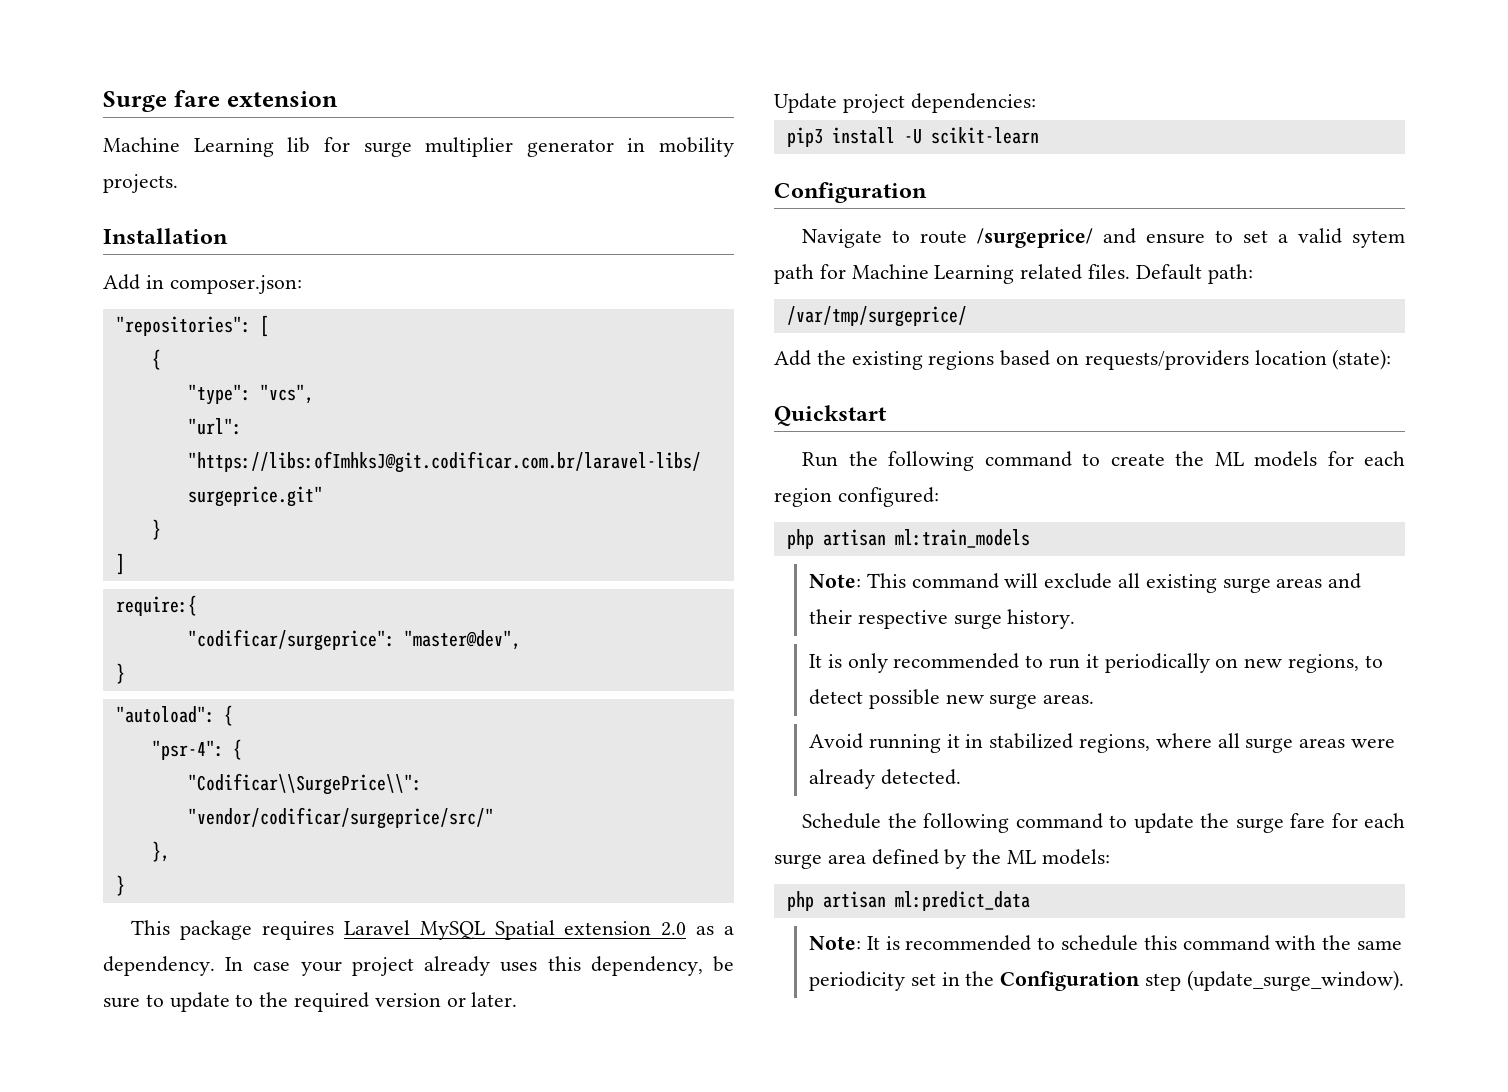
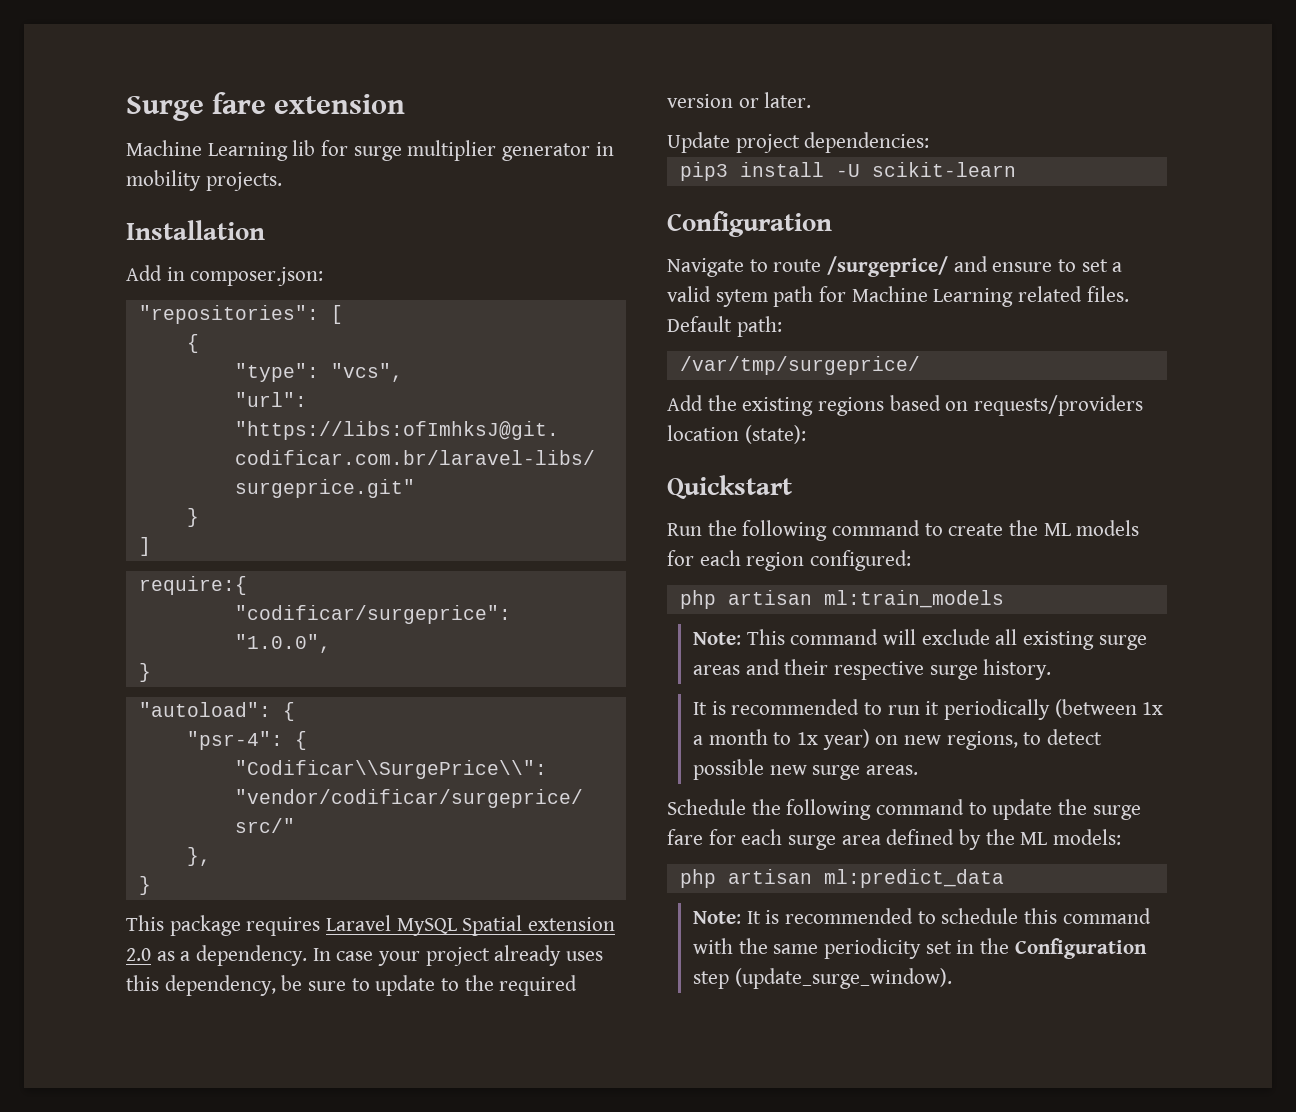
[403,630,521,650] "master@dev", -> [234,634,331,653] "1.0.0",
[847,653,888,673] only -> (726, 708) none
(1210, 663) none -> [1054,699,1164,718] [692,729,870,750] (between 1x a month to 1x year)
[808,733,1395,753] [808,769,961,789] // Avoid running it in stabilized regions, where all surge areas were already detected. -> (918, 770) none

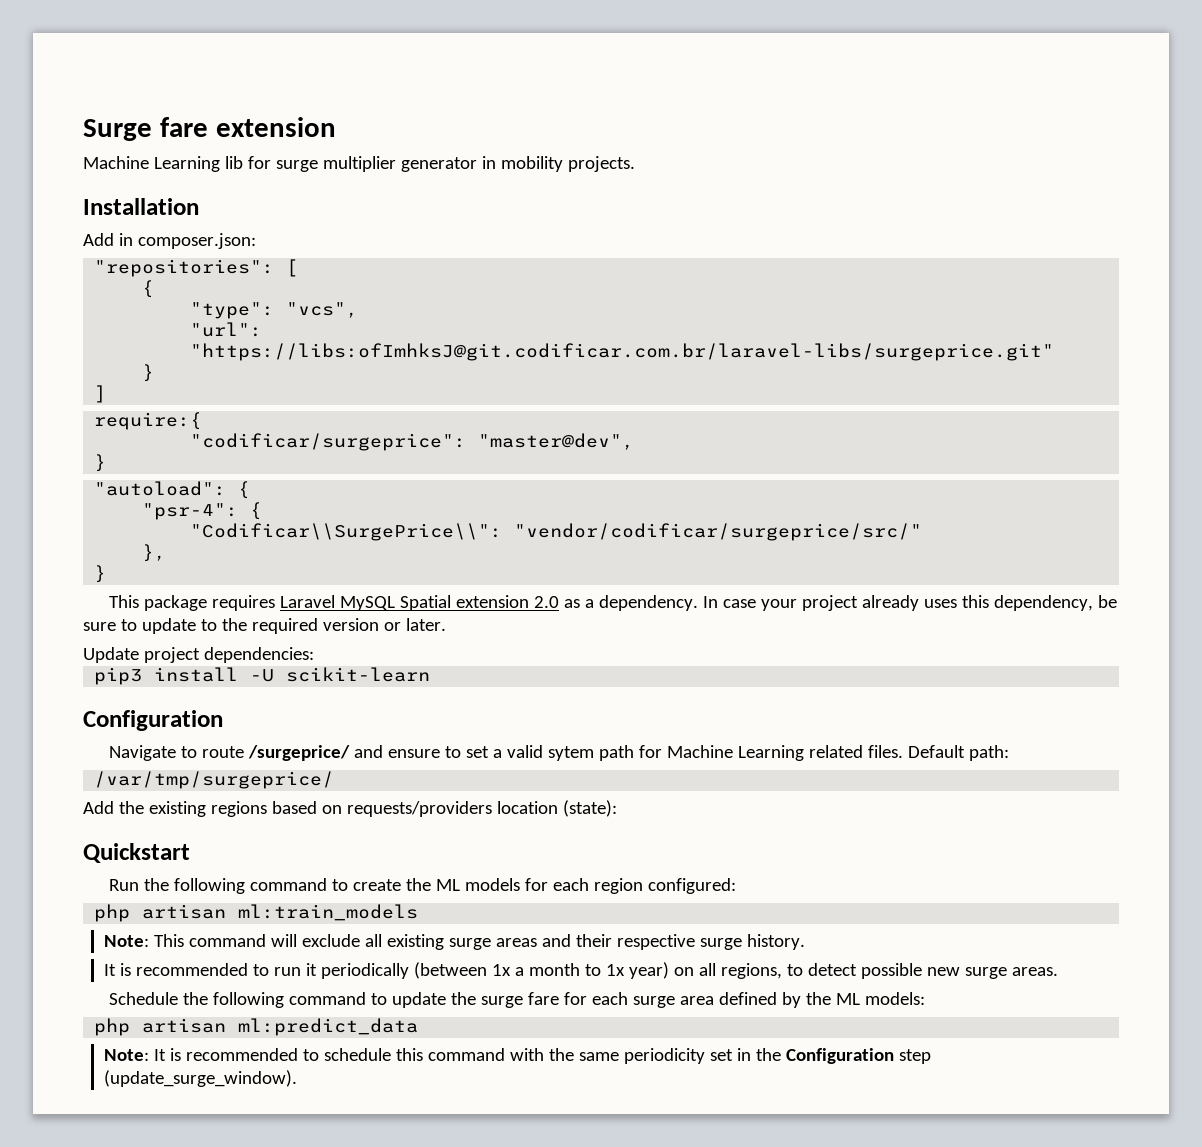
[234,634,331,653] "1.0.0", -> [478,433,635,450] "master@dev",
[903,735,941,745] new -> [698,963,716,976] all

